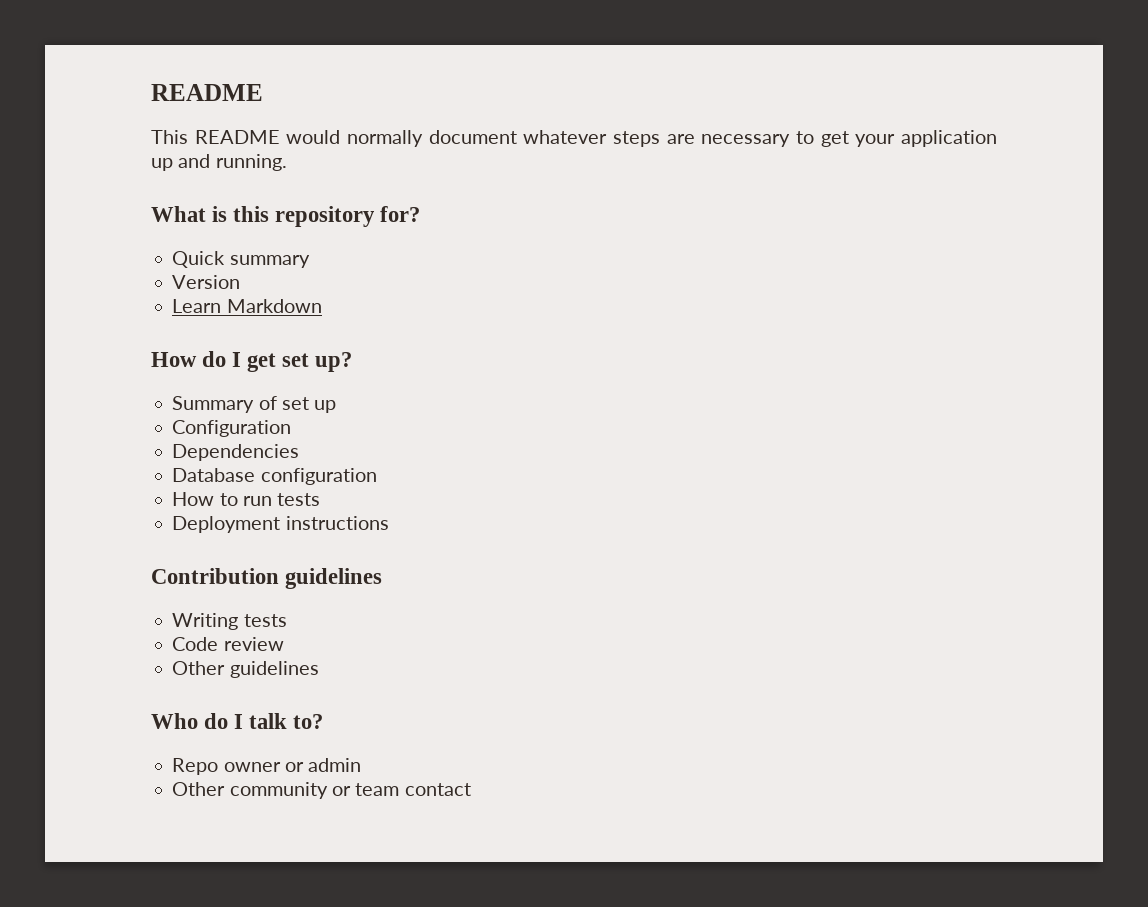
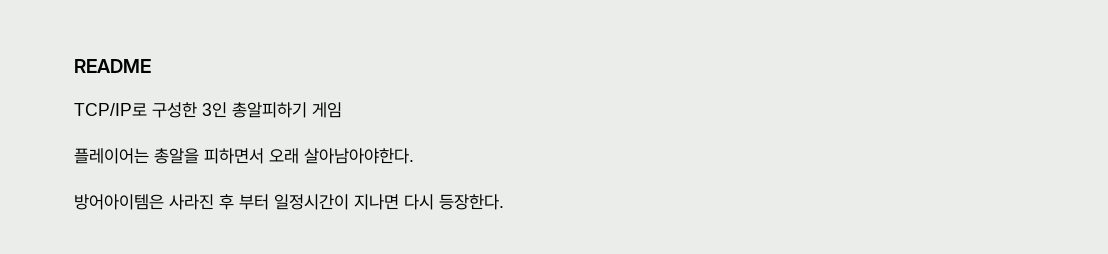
[151,130,997,147] [151,154,287,171] [151,206,421,227] [172,251,310,268] [172,275,241,289] [172,299,322,313] [151,351,353,372] [172,396,337,413] [172,420,292,437] [172,444,300,461] [172,468,377,485] [172,492,321,506] [172,516,389,533] [151,568,383,589] [172,613,287,630] [172,637,284,651] [172,661,319,678] [151,713,324,729] [172,758,362,775] [172,782,471,799] This README would normally document whatever steps are necessary to get your application up and running. // What is this repository for? // Quick summary // Version // Learn Markdown // How do I get set up? // Summary of set up // Configuration // Dependencies // Database configuration // How to run tests // Deployment instructions // Contribution guidelines // Writing tests // Code review // Other guidelines // Who do I talk to? // Repo owner or admin // Other community or team contact -> [74,102,342,118] [74,148,414,164] [74,194,504,210] TCP/IP로 구성한 3인 총알피하기 게임 // 플레이어는 총알을 피하면서 오래 살아남아야한다. // 방어아이템은 사라진 후 부터 일정시간이 지나면 다시 등장한다.

